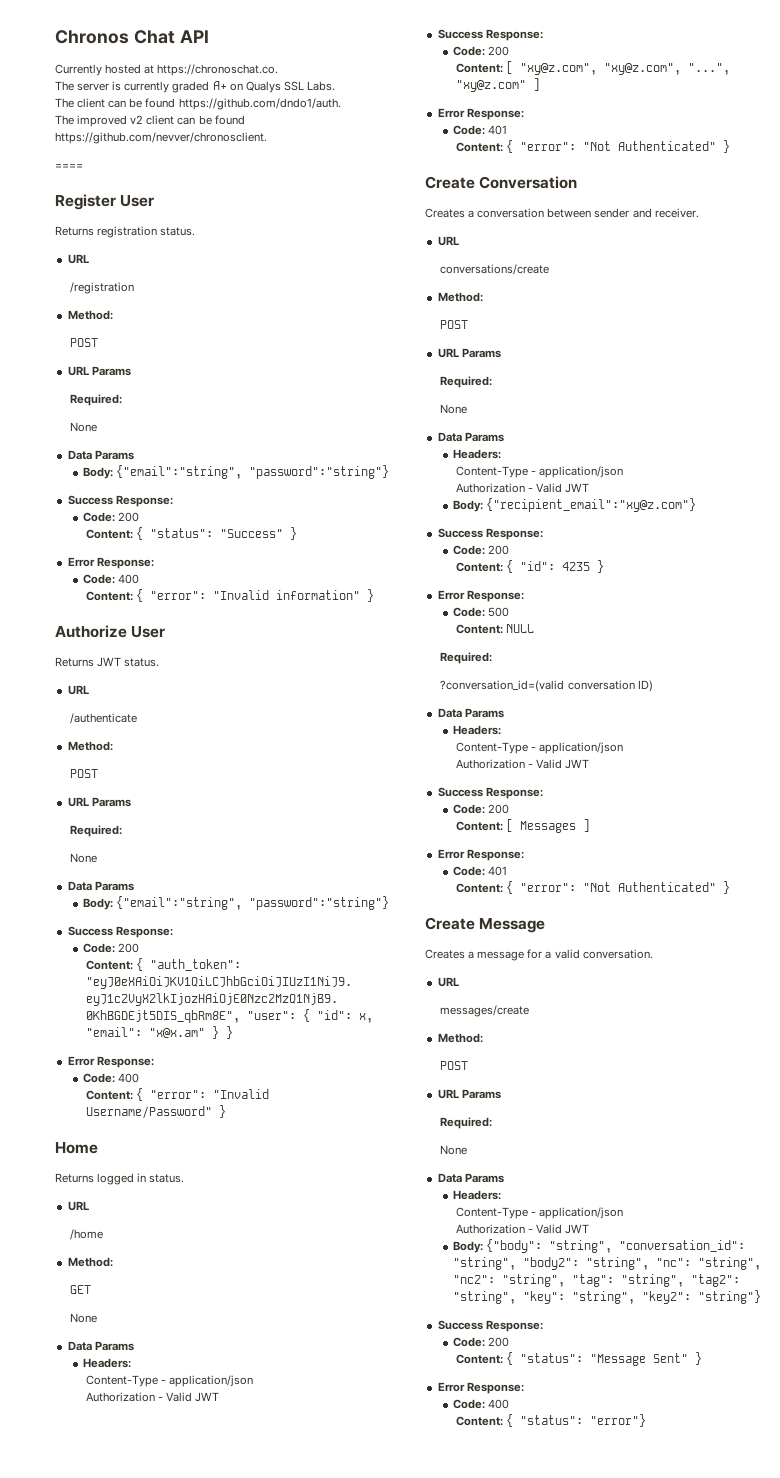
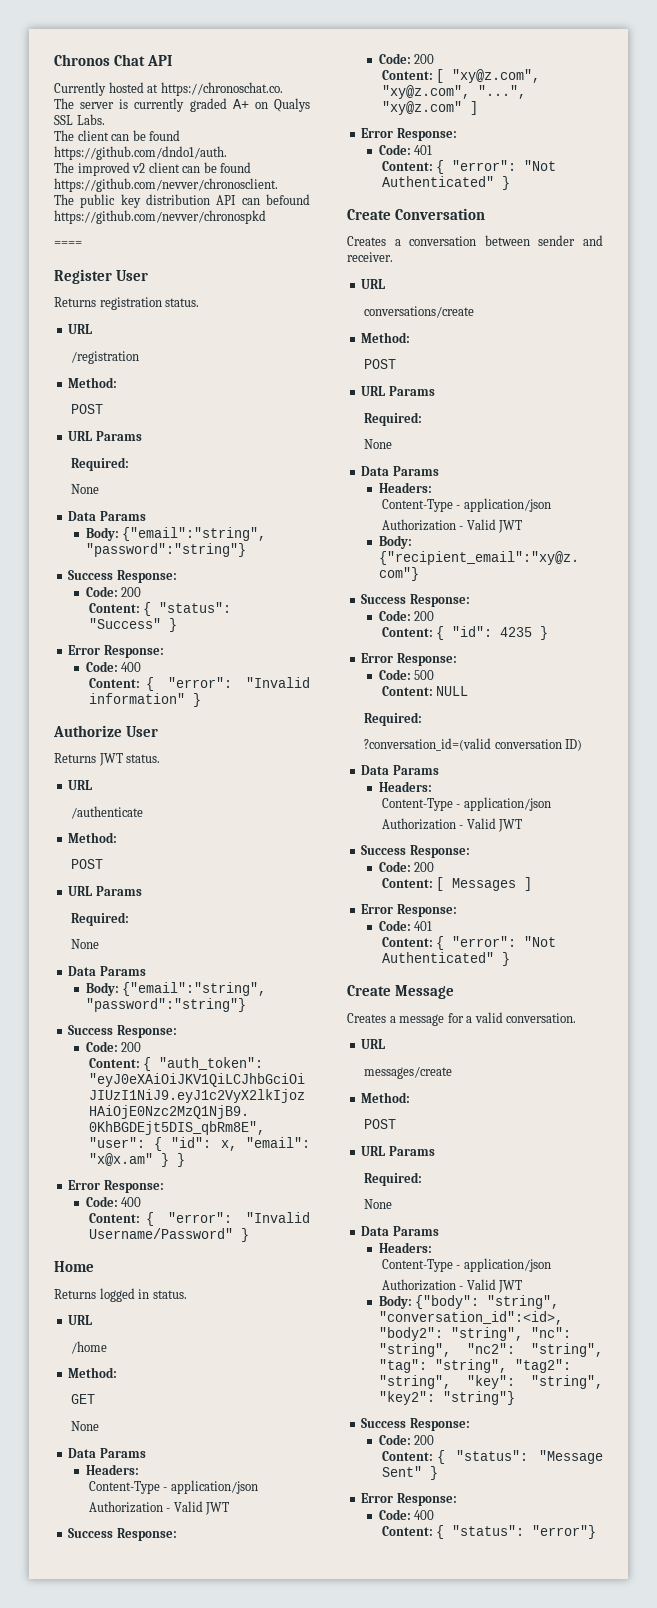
(267, 138) none -> [54,194,310,208] [54,210,266,224] // The public key distribution API can befound https://github.com/nevver/chronospkd
[619,1240,746,1252] [453,1257,517,1270] "conversation_id": "string", -> [378,1311,563,1325] "conversation_id":<id>,

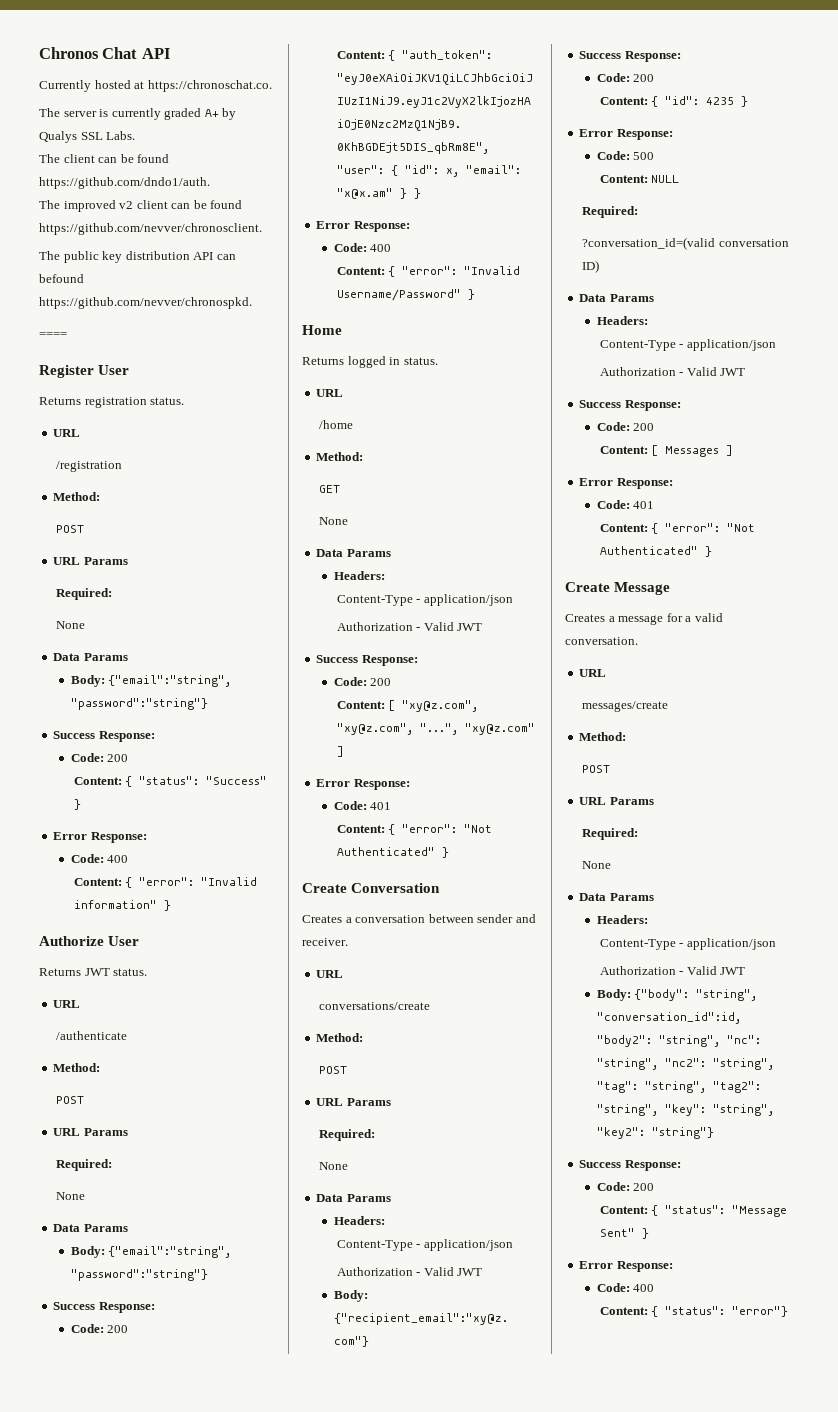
[254,102,268,109] on -> [222,108,237,120] by
[54,210,266,224] https://github.com/nevver/chronospkd -> [39,297,252,309] https://github.com/nevver/chronospkd.
[378,1311,563,1325] "conversation_id":<id>, -> [596,1012,741,1024] "conversation_id":id,

